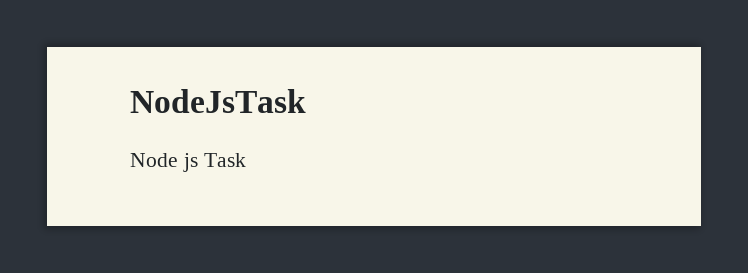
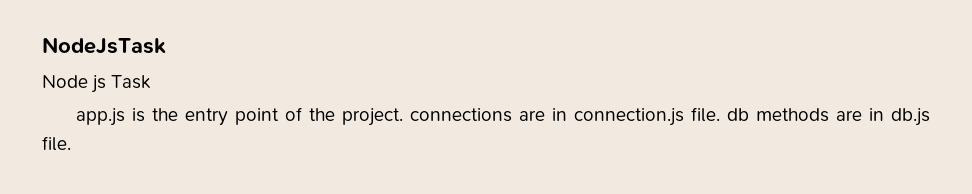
(246, 160) none -> [76,107,930,126] [42,136,71,151] // app.js is the entry point of the project. connections are in connection.js file. db methods are in db.js file.

